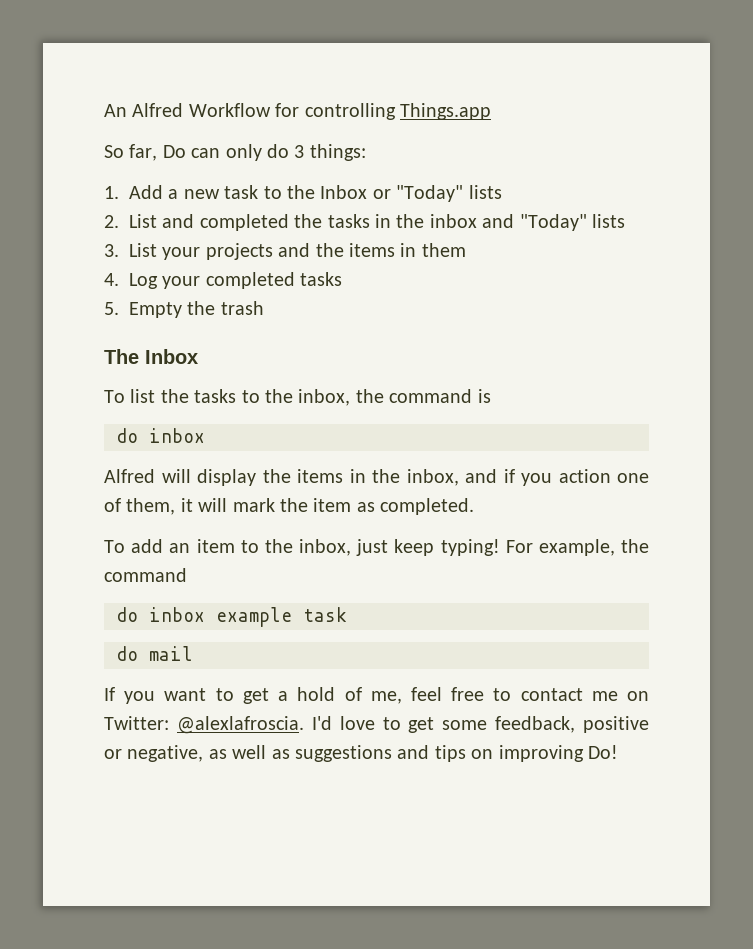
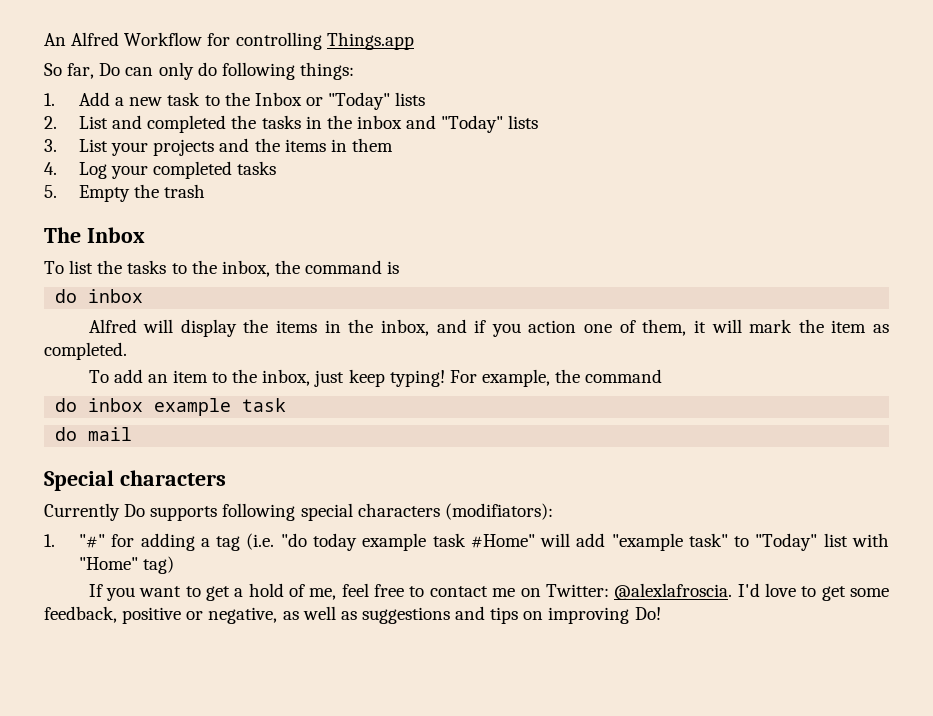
[294,145,305,158] 3 -> [221,62,295,80] following
(193, 653) none -> [44,470,226,491] [44,503,553,521] [44,533,890,551] [79,556,175,574] // Special characters // Currently Do supports following special characters (modifiators): // 1. "#" for adding a tag (i.e. "do today example task #Home" will add "example task" to "Today" list with "Home" tag)

